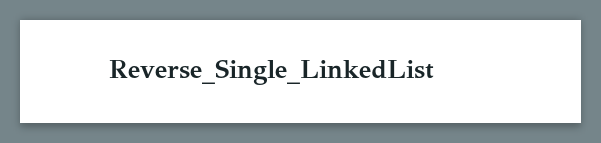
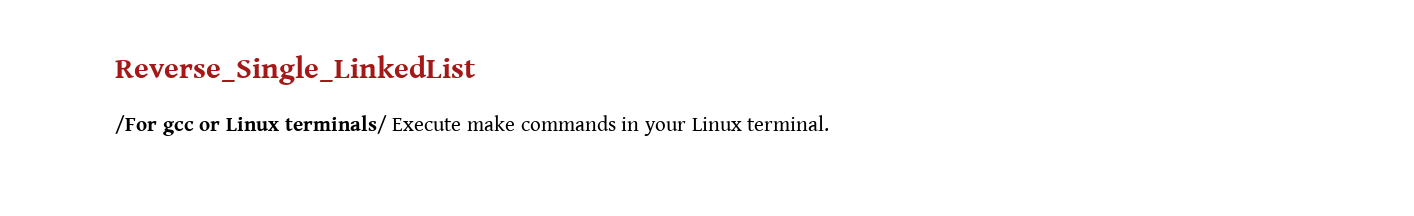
(434, 72) none -> [115,115,830,136] // /For gcc or Linux terminals/ Execute make commands in your Linux terminal.

